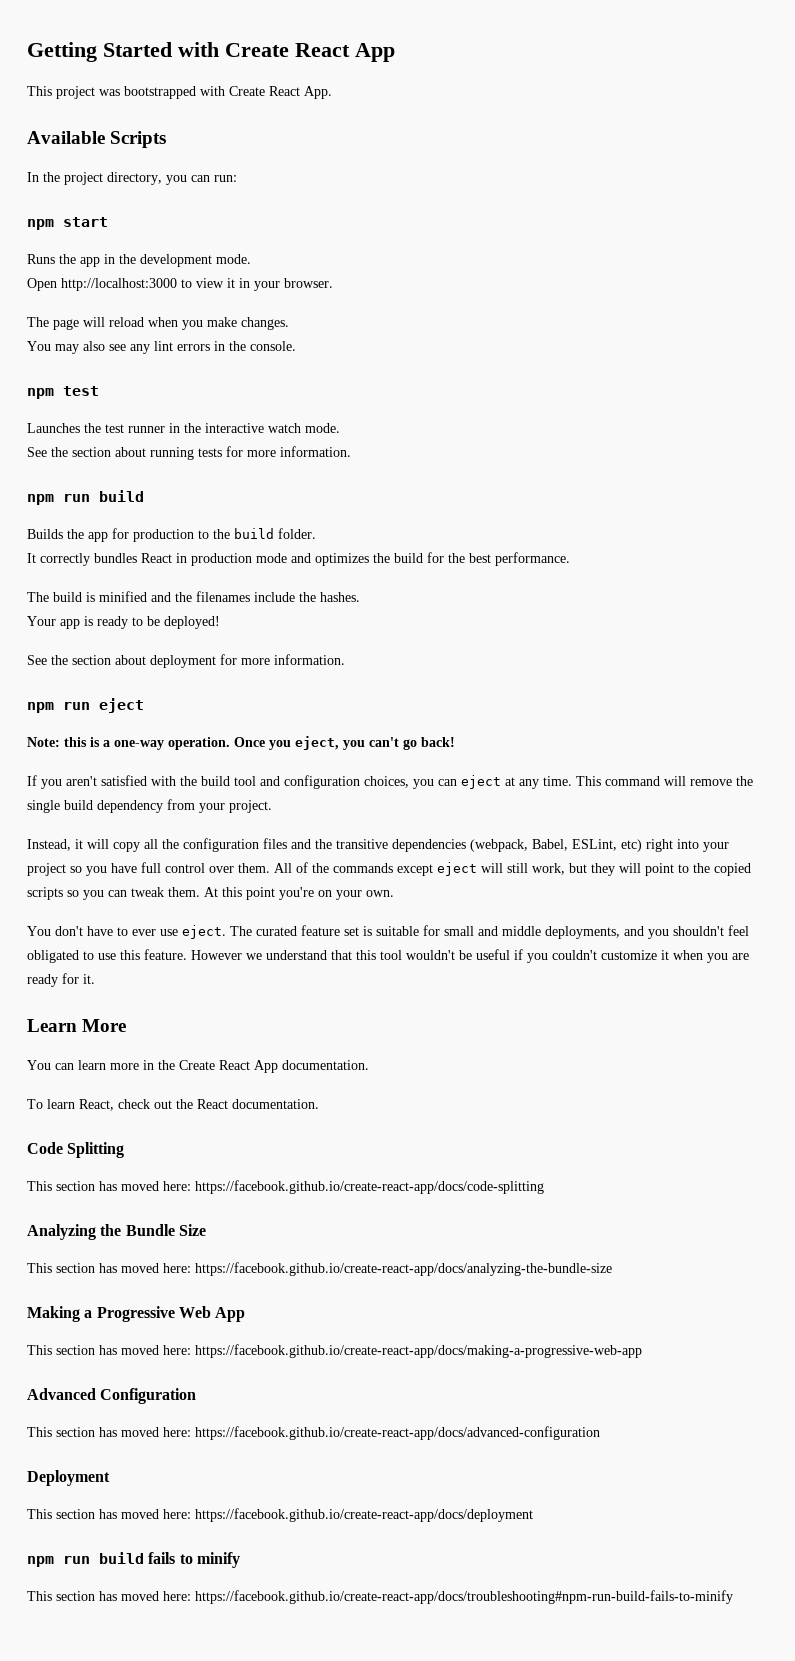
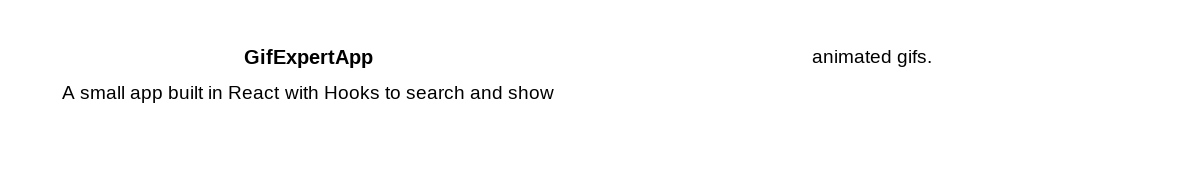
[27,42,395,62] [27,86,332,99] [27,131,167,148] [27,172,237,185] [27,217,108,230] [27,254,251,267] [27,278,333,291] [27,317,289,330] [27,341,296,354] [27,386,99,399] [27,423,340,433] [27,446,351,460] [27,490,144,505] [27,528,316,542] [27,552,570,566] [27,591,360,602] [27,616,220,629] [27,654,345,668] [27,698,144,713] [27,736,455,750] [27,775,753,789] [27,799,272,813] [27,838,729,852] [27,862,751,876] [27,887,394,900] [27,925,749,939] [27,949,749,963] [27,973,95,987] [27,1019,127,1032] [27,1060,369,1073] [27,1099,319,1111] [27,1142,125,1158] [27,1180,544,1194] [27,1224,206,1240] [27,1262,612,1276] [27,1306,246,1322] [27,1344,642,1358] [27,1388,197,1404] [27,1426,600,1440] [27,1470,110,1486] [27,1508,533,1522] [27,1552,240,1568] [27,1590,733,1604] Getting Started with Create React App // This project was bootstrapped with Create React App. // Available Scripts // In the project directory, you can run: // npm start // Runs the app in the development mode. // Open http://localhost:3000 to view it in your browser. // The page will reload when you make changes. // You may also see any lint errors in the console. // npm test // Launches the test runner in the interactive watch mode. // See the section about running tests for more information. // npm run build // Builds the app for production to the build folder. // It correctly bundles React in production mode and optimizes the build for the best performance. // The build is minified and the filenames include the hashes. // Your app is ready to be deployed! // See the section about deployment for more information. // npm run eject // Note: this is a one-way operation. Once you eject, you can't go back! // If you aren't satisfied with the build tool and configuration choices, you can eject at any time. This command will remove the single build dependency from your project. // Instead, it will copy all the configuration files and the transitive dependencies (webpack, Babel, ESLint, etc) right into your project so you have full control over them. All of the commands except eject will still work, but they will point to the copied scripts so you can tweak them. At this point you're on your own. // You don't have to ever use eject. The curated feature set is suitable for small and middle deployments, and you shouldn't feel obligated to use this feature. However we understand that this tool wouldn't be useful if you couldn't customize it when you are ready for it. // Learn More // You can learn more in the Create React App documentation. // To learn React, check out the React documentation. // Code Splitting // This section has moved here: https://facebook.github.io/create-react-app/docs/code-splitting // Analyzing the Bundle Size // This section has moved here: https://facebook.github.io/create-react-app/docs/analyzing-the-bundle-size // Making a Progressive Web App // This section has moved here: https://facebook.github.io/create-react-app/docs/making-a-progressive-web-app // Advanced Configuration // This section has moved here: https://facebook.github.io/create-react-app/docs/advanced-configuration // Deployment // This section has moved here: https://facebook.github.io/create-react-app/docs/deployment // npm run build fails to minify // This section has moved here: https://facebook.github.io/create-react-app/docs/troubleshooting#npm-run-build-fails-to-minify -> [243,49,373,68] [61,86,555,103] [811,50,933,67] GifExpertApp // A small app built in React with Hooks to search and show animated gifs.

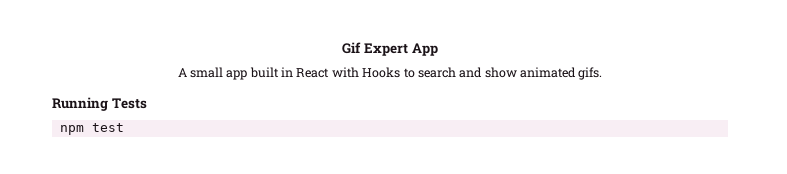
[243,49,373,68] GifExpertApp -> [342,42,438,56] Gif Expert App
(933, 58) none -> [52,97,147,111] [59,123,124,135] // Running Tests // npm test

